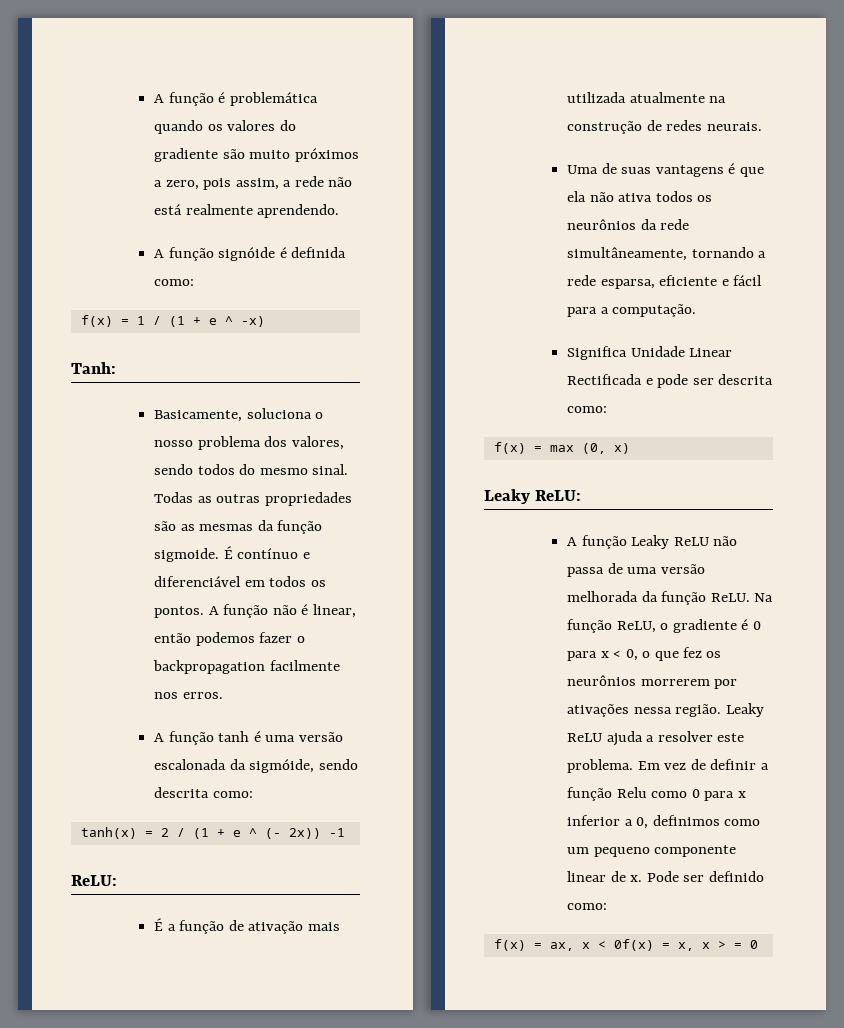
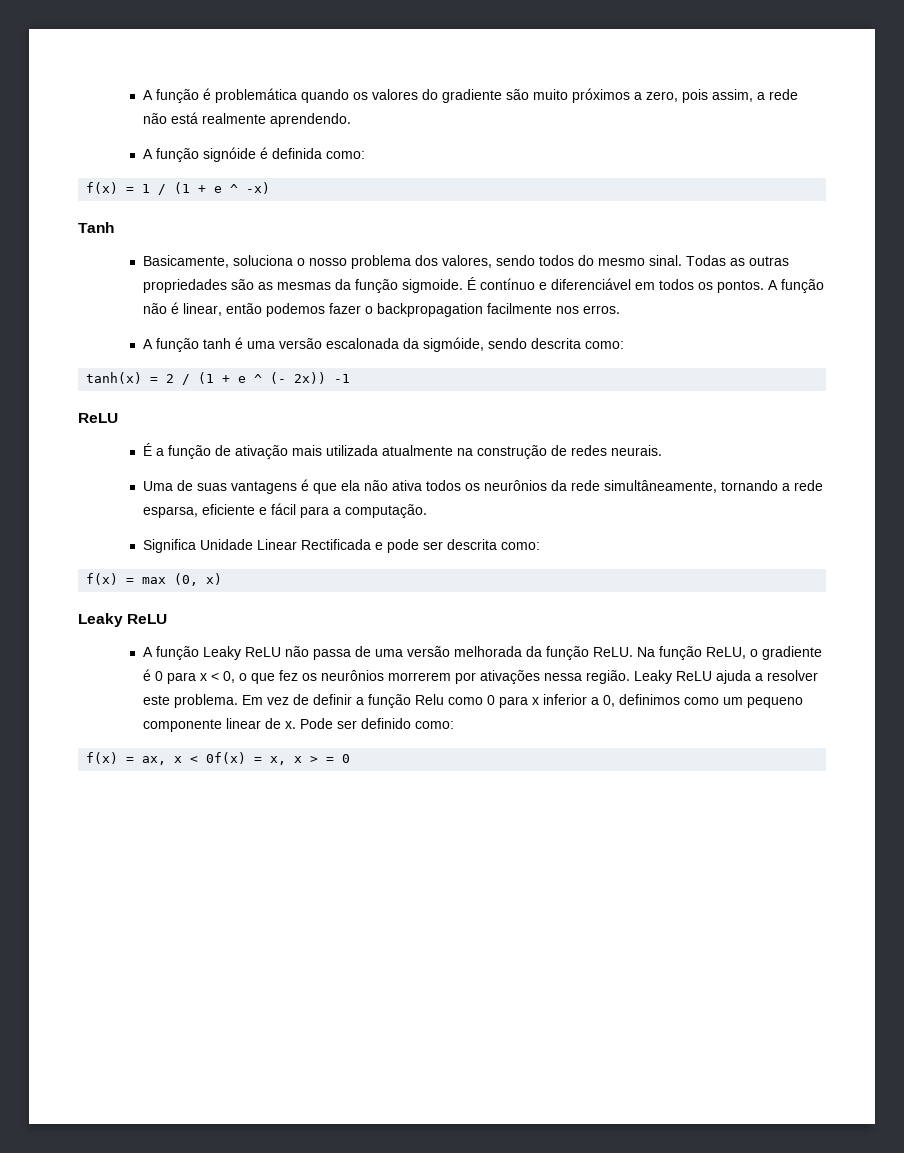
[71,362,116,374] Tanh: -> [78,222,114,233] Tanh
[71,875,117,886] ReLU: -> [78,413,118,423] ReLU
[535,490,582,501] ReLU: -> [127,614,168,624] ReLU

